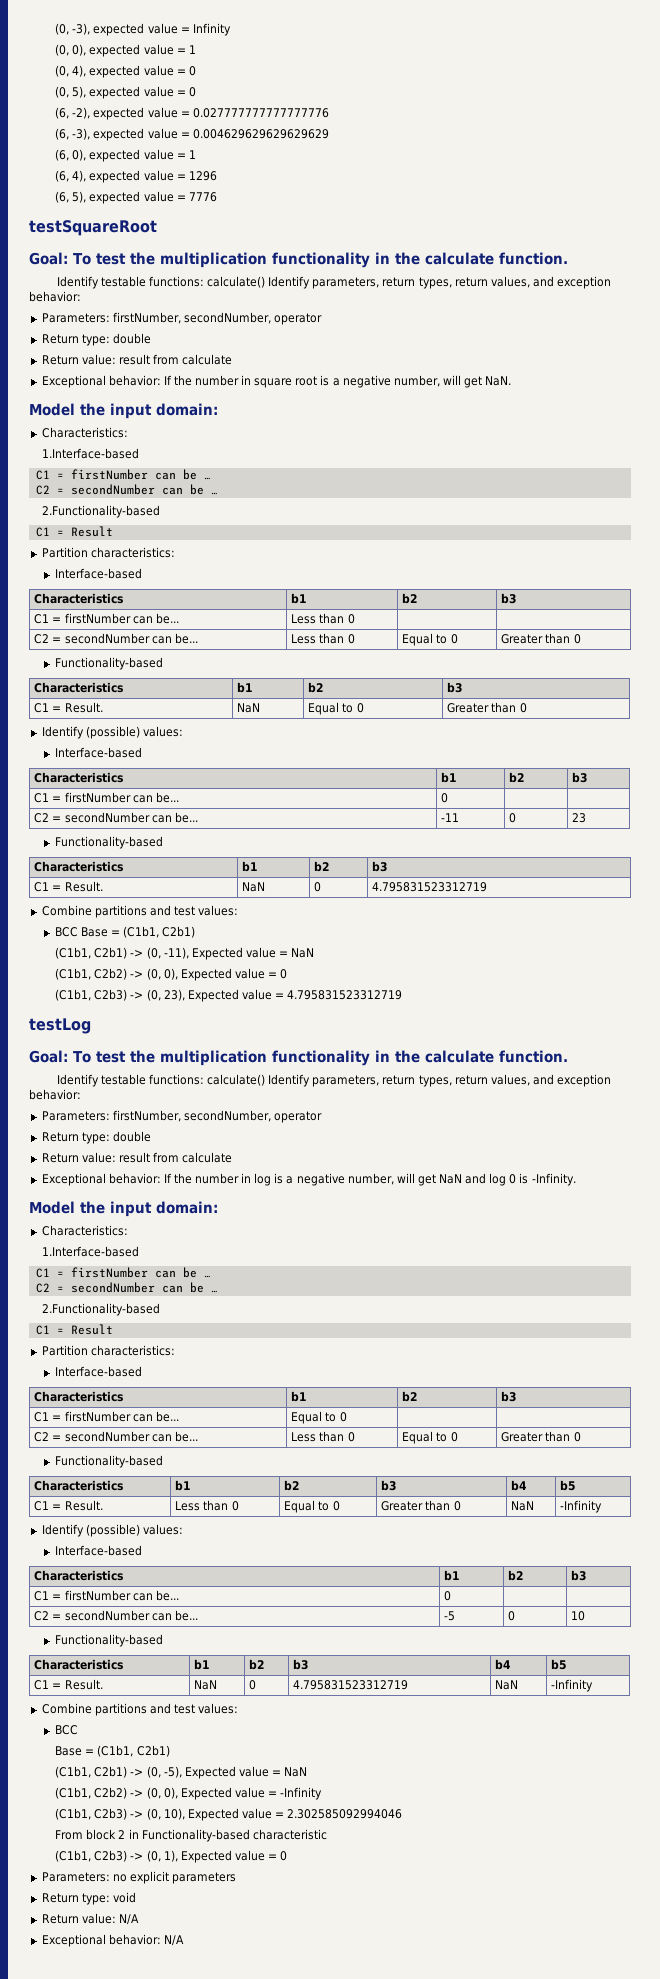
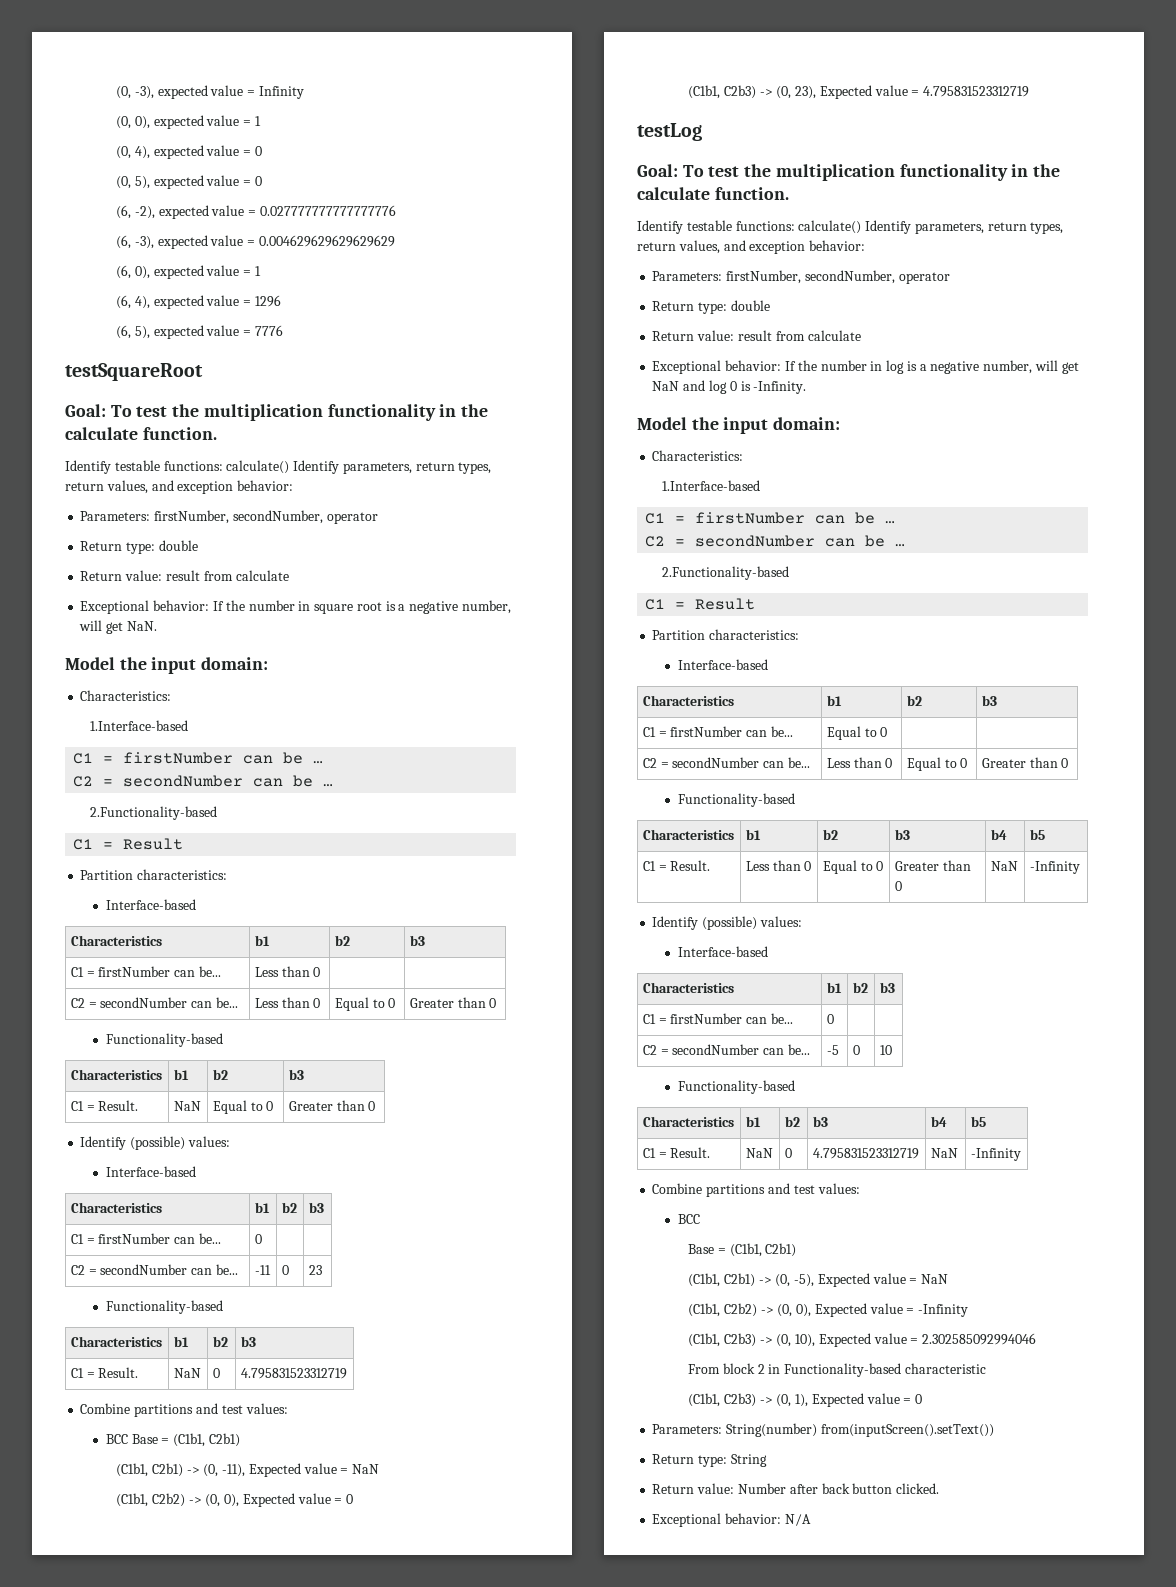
[112,1871,236,1884] [41,1892,136,1905] [41,1913,139,1925] no explicit parameters // Return type: void // Return value: N/A -> [726,1423,994,1437] [652,1454,767,1467] [652,1483,940,1494] String(number) from(inputScreen().setText()) // Return type: String // Return value: Number after back button clicked.

